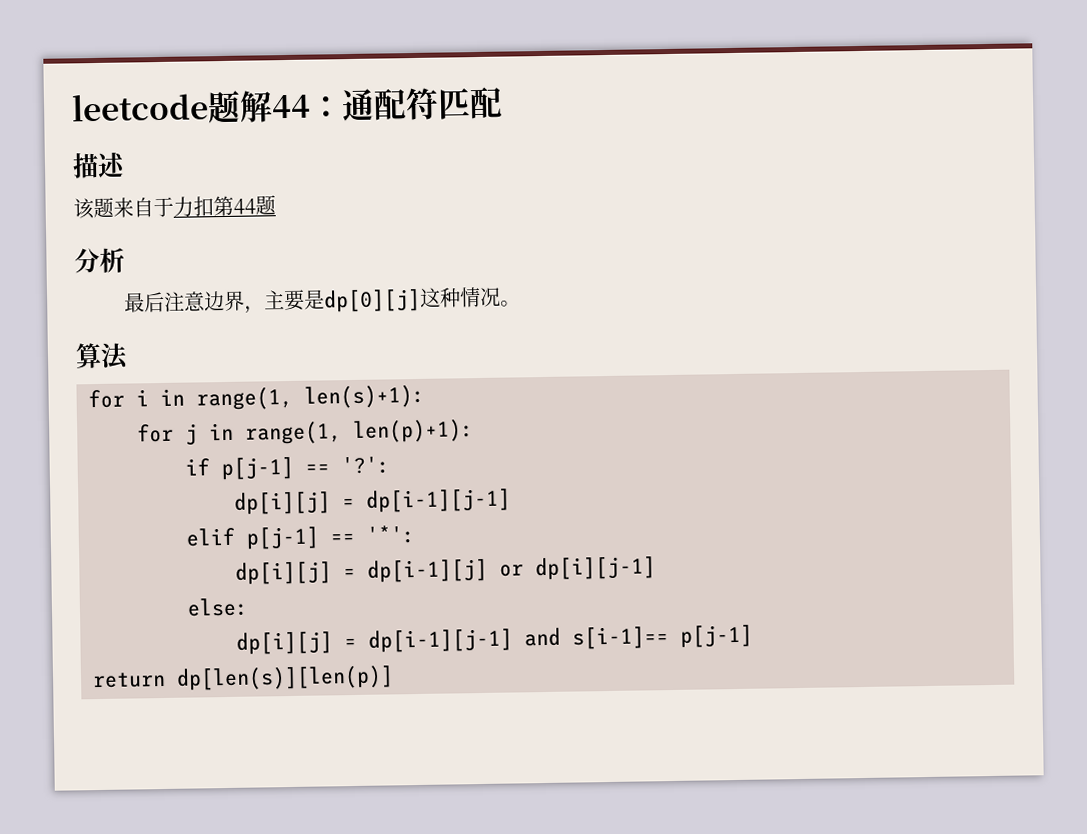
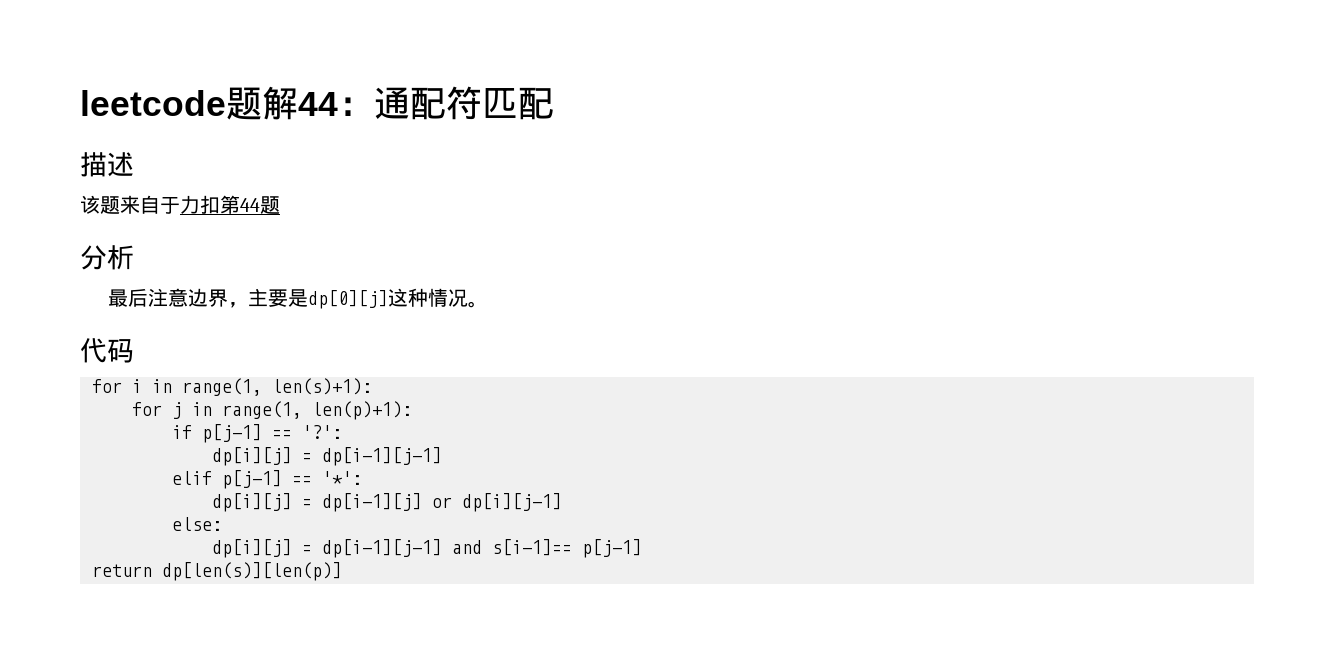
[75,342,129,370] 算法 -> [80,338,134,363] 代码

